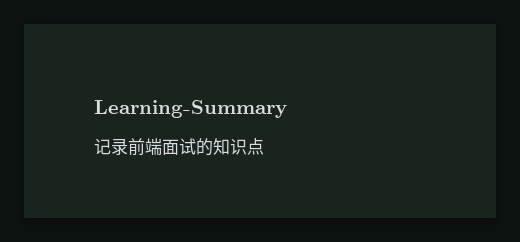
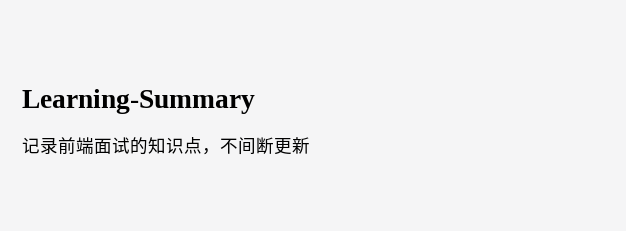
(264, 146) none -> [202,137,310,155] ，不间断更新

